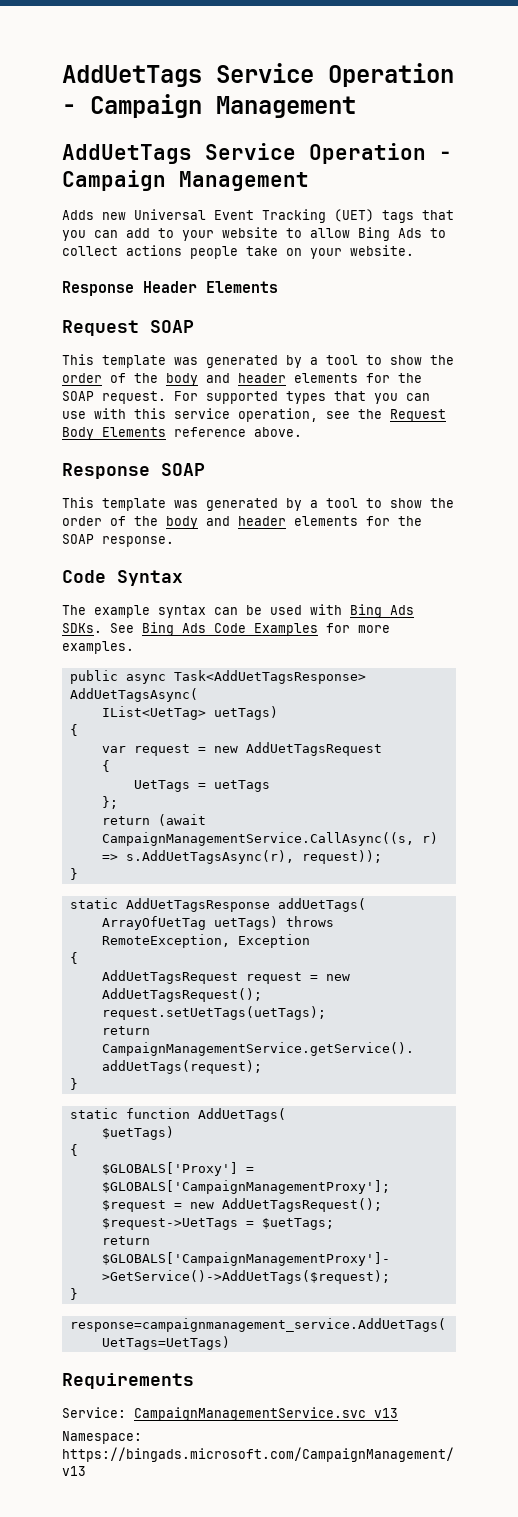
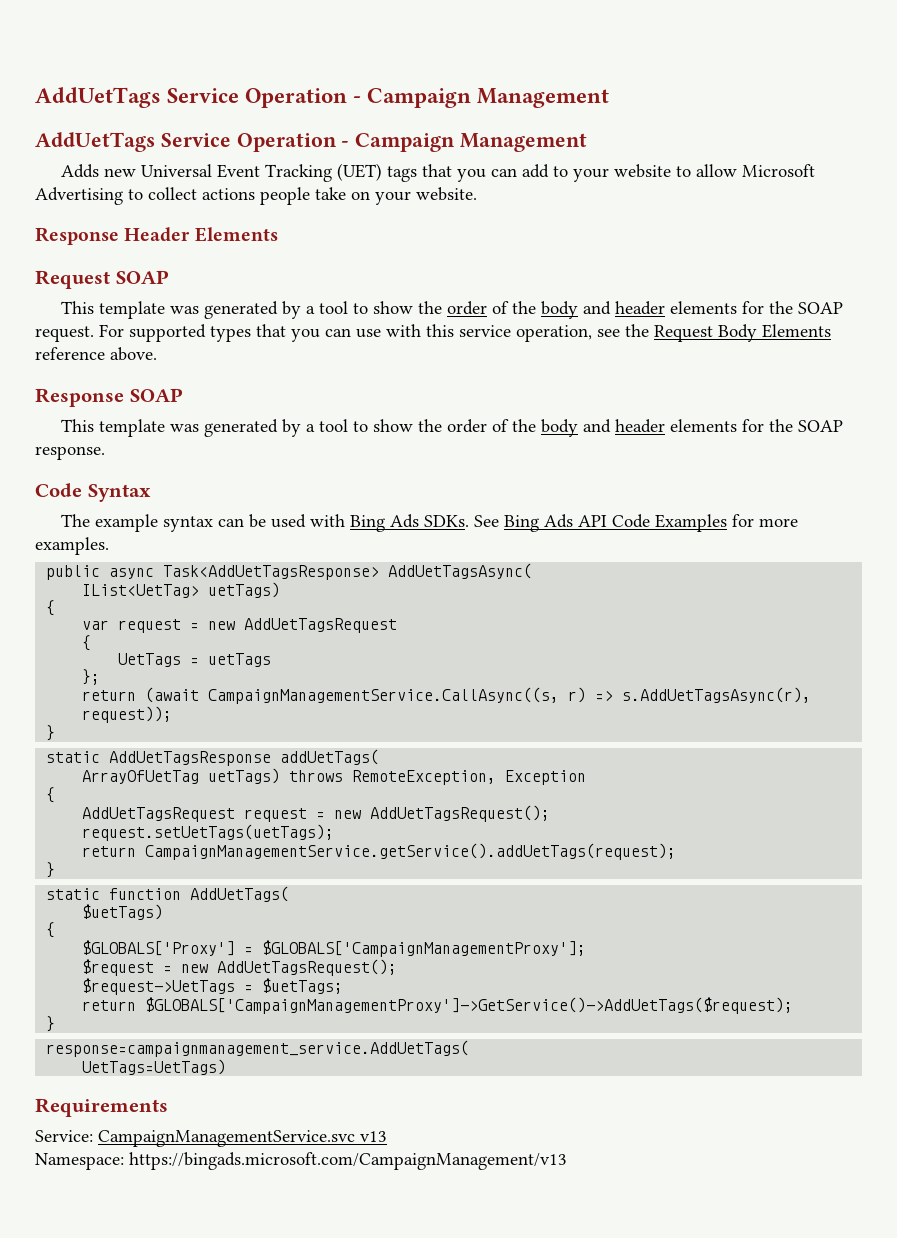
[358,227,422,241] Bing Ads -> [741,164,815,177] [35,187,123,205] Microsoft Advertising
(206, 628) none -> [577,515,607,527] API

